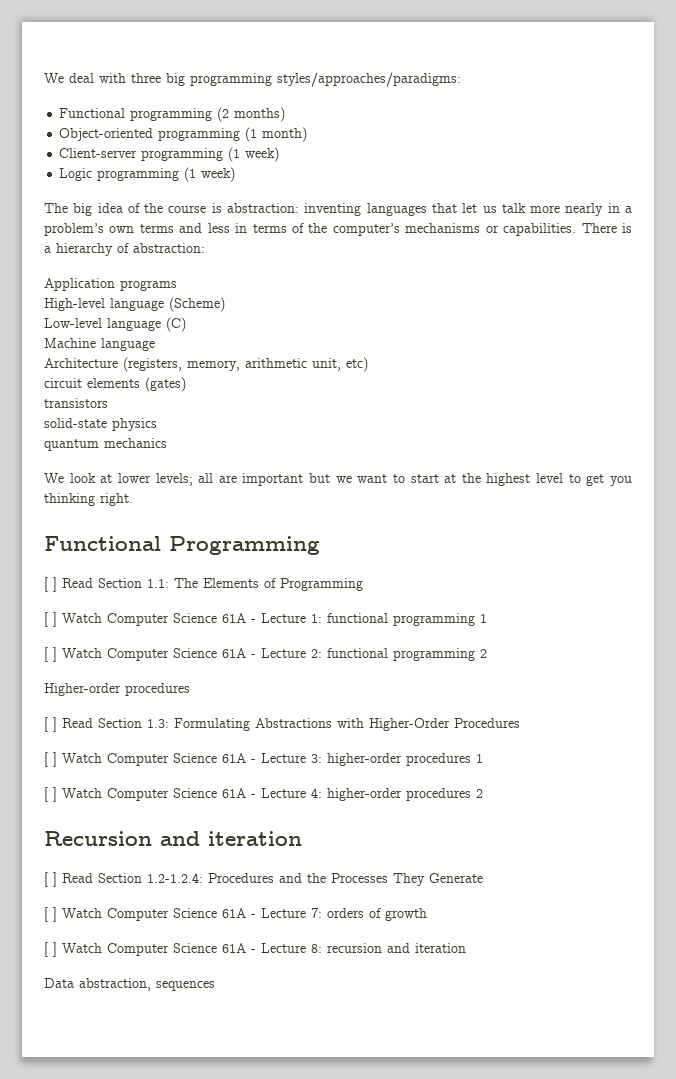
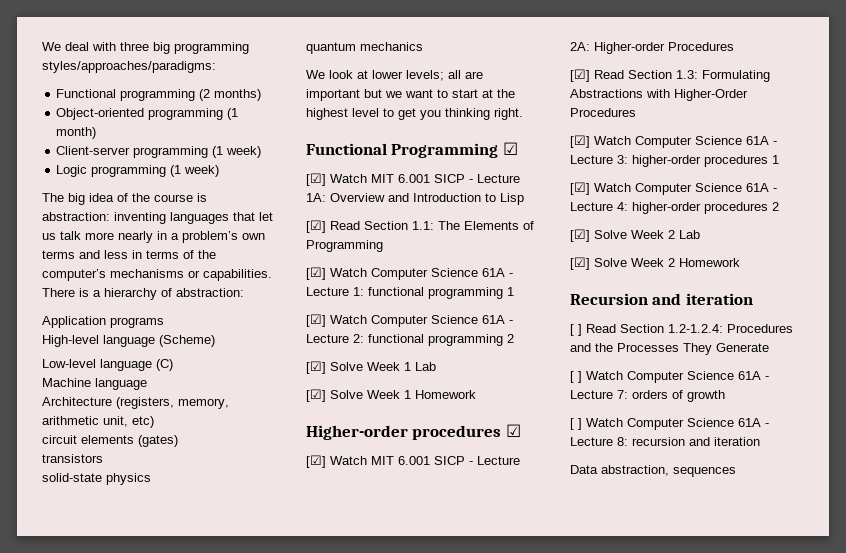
[44,577,57,592] // [ ] -> [502,142,518,155] [306,173,520,186] [306,193,524,205] [306,220,326,233] ☑ // [☑] Watch MIT 6.001 SICP - Lecture 1A: Overview and Introduction to Lisp // [☑]
[44,612,57,627] [ ] -> [306,267,326,280] [☑]
[44,647,57,662] [ ] -> [306,314,326,327] [☑]
[44,683,190,696] [44,717,57,732] Higher-order procedures // [ ] -> [306,361,436,374] [306,389,476,402] [306,424,521,440] [306,455,520,468] [570,42,734,54] [570,69,590,82] [☑] Solve Week 1 Lab // [☑] Solve Week 1 Homework // Higher-order procedures ☑ // [☑] Watch MIT 6.001 SICP - Lecture 2A: Higher-order Procedures // [☑]
[44,752,57,767] [ ] -> [570,135,590,148] [☑]
[44,787,57,802] [ ] -> [570,182,590,195] [☑]
(483, 793) none -> [570,229,700,242] [570,257,740,270] // [☑] Solve Week 2 Lab // [☑] Solve Week 2 Homework

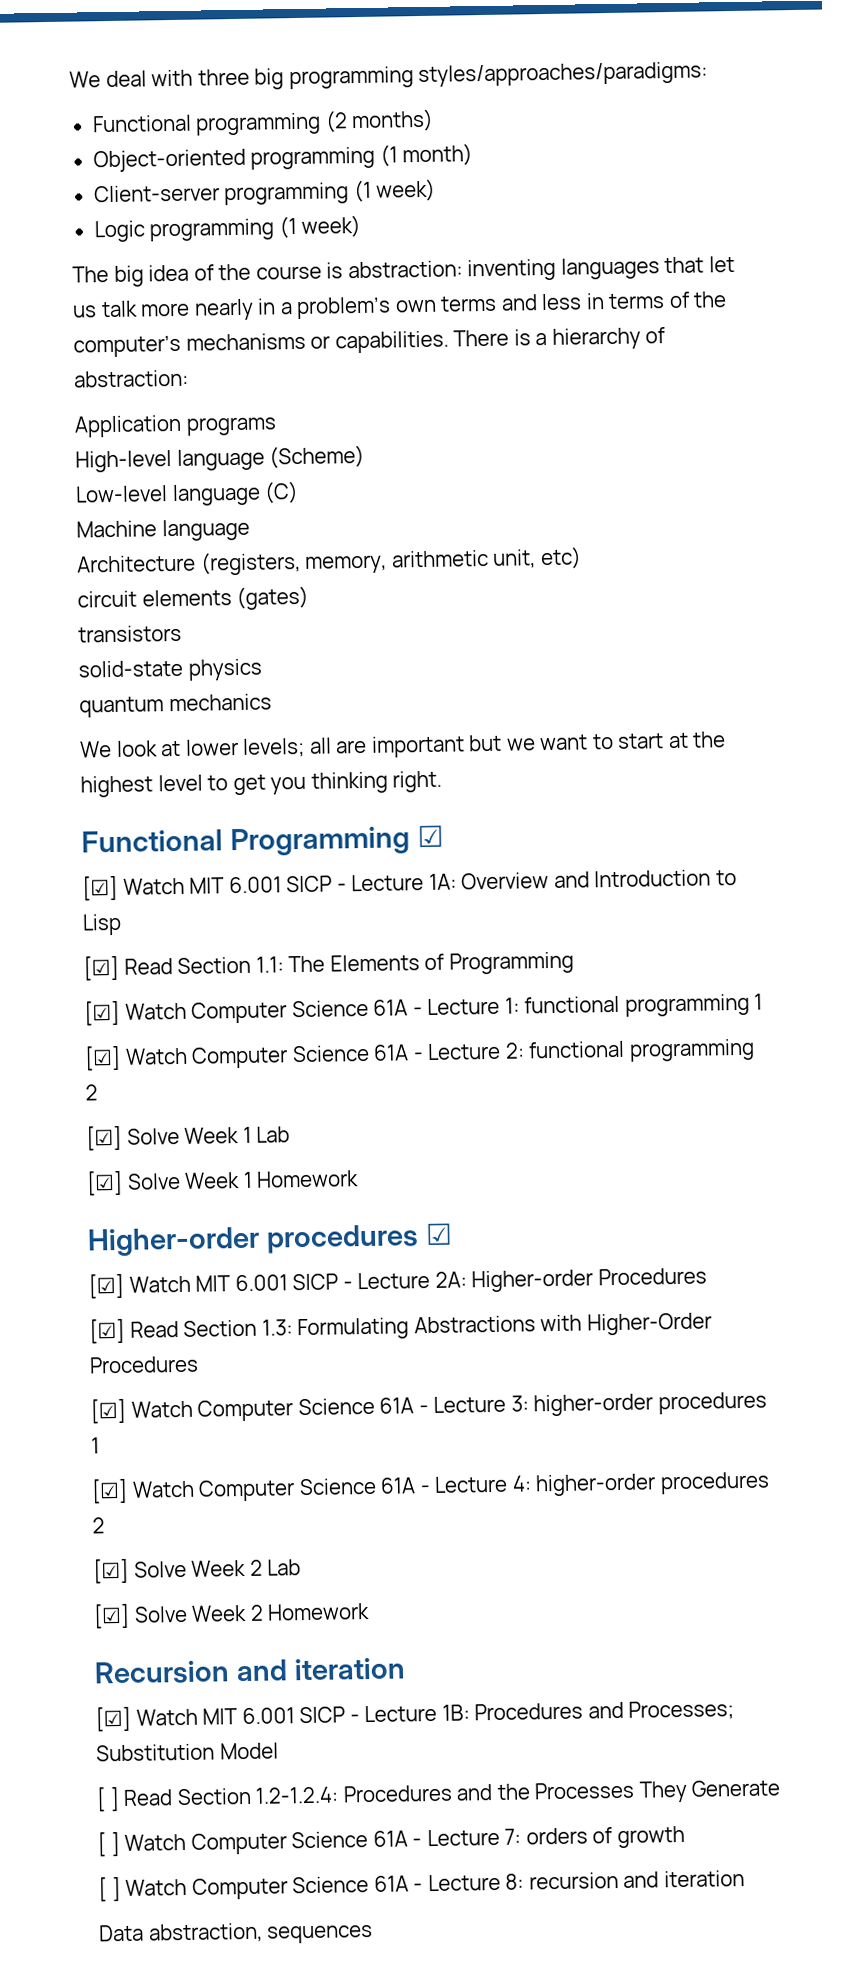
(753, 299) none -> [95,1700,735,1732] [96,1742,279,1762] // [☑] Watch MIT 6.001 SICP - Lecture 1B: Procedures and Processes; Substitution Model

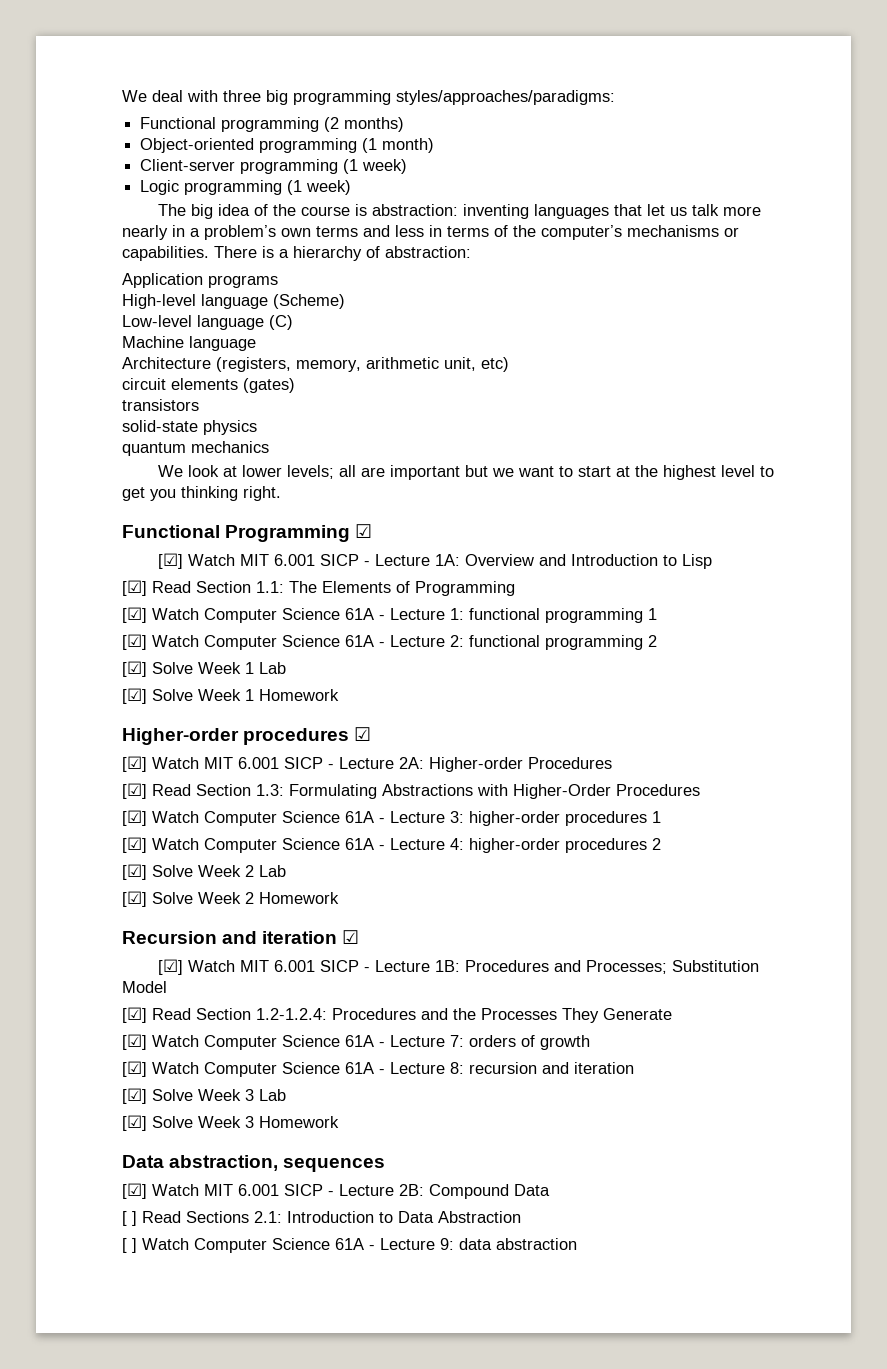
(406, 1669) none -> [342,930,360,944] ☑
[96,1787,120,1812] [ ] -> [122,1007,147,1023] [☑]
[97,1832,120,1857] [ ] -> [122,1034,147,1050] [☑]
[98,1877,121,1902] [ ] -> [122,1061,147,1077] [☑]
[98,1922,374,1944] Data abstraction, sequences -> [122,1088,286,1104] [122,1115,339,1131] [122,1155,386,1172] [122,1183,550,1199] [122,1211,521,1226] [122,1238,577,1253] [☑] Solve Week 3 Lab // [☑] Solve Week 3 Homework // Data abstraction, sequences // [☑] Watch MIT 6.001 SICP - Lecture 2B: Compound Data // [ ] Read Sections 2.1: Introduction to Data Abstraction // [ ] Watch Computer Science 61A - Lecture 9: data abstraction

